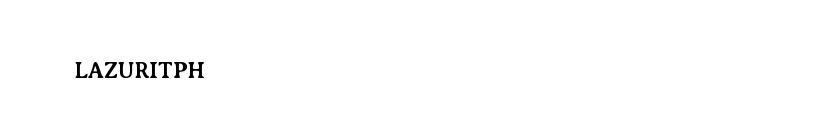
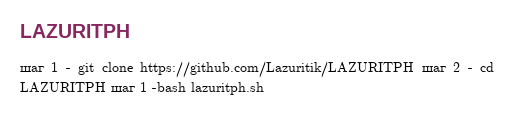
[74,62,205,78] LAZURITPH -> [20,24,130,38] [20,61,495,78] [20,82,264,95] LAZURITPH // шаг 1 - git clone https://github.com/Lazuritik/LAZURITPH шаг 2 - cd LAZURITPH шаг 1 -bash lazuritph.sh

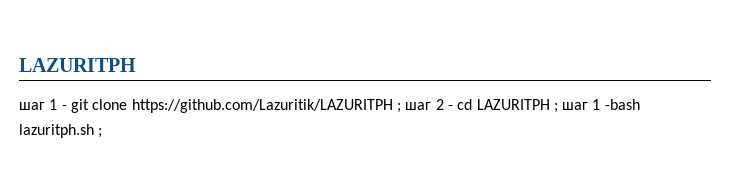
(415, 69) none -> [396,103,401,113] ;
(106, 87) none -> [553,103,558,113] ;
(264, 88) none -> [98,128,103,138] ;

